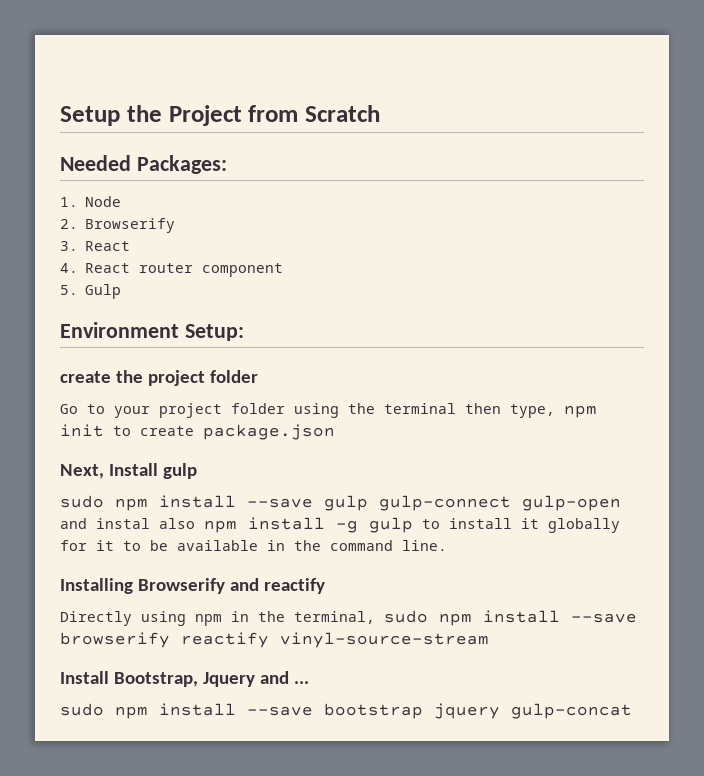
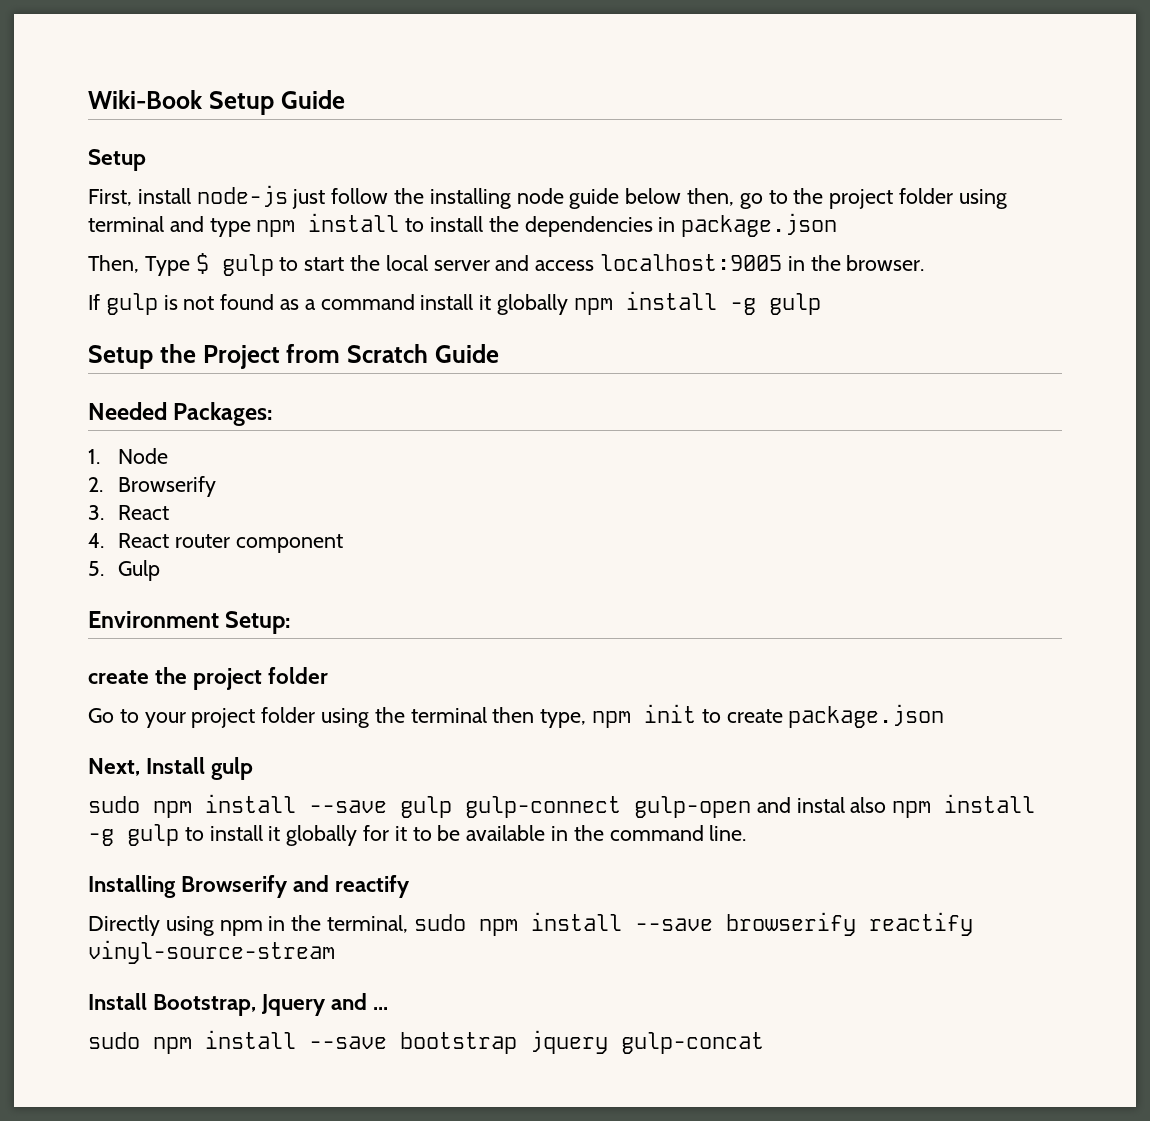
(60, 116) none -> [88,90,345,115] [88,149,146,171] [88,185,1007,209] [88,213,838,237] [88,253,925,276] [88,291,821,315] Wiki-Book Setup Guide // Setup // First, install node-js just follow the installing node guide below then, go to the project folder using terminal and type npm install to install the dependencies in package.json // Then, Type $ gulp to start the local server and access localhost:9005 in the browser. // If gulp is not found as a command install it globally npm install -g gulp //
(380, 113) none -> [434,344,499,363] Guide

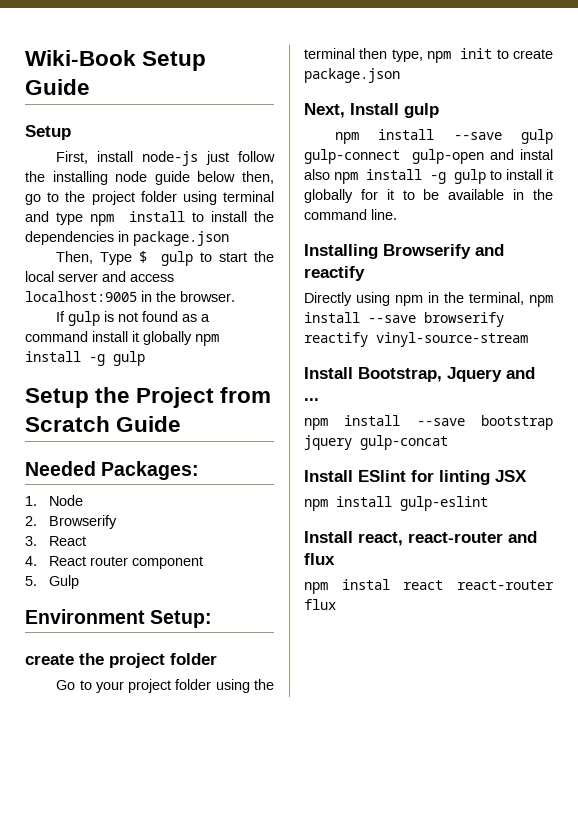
[88,796,140,813] sudo -> (439, 110) none
[413,914,466,931] sudo -> (524, 298) none
[88,1032,140,1049] sudo -> (319, 399) none
(764, 1043) none -> [304,470,527,485] [304,496,488,511] [304,531,537,546] [304,553,335,565] [304,579,554,594] [304,599,336,610] // Install ESlint for linting JSX // npm install gulp-eslint // Install react, react-router and flux // npm instal react react-router flux

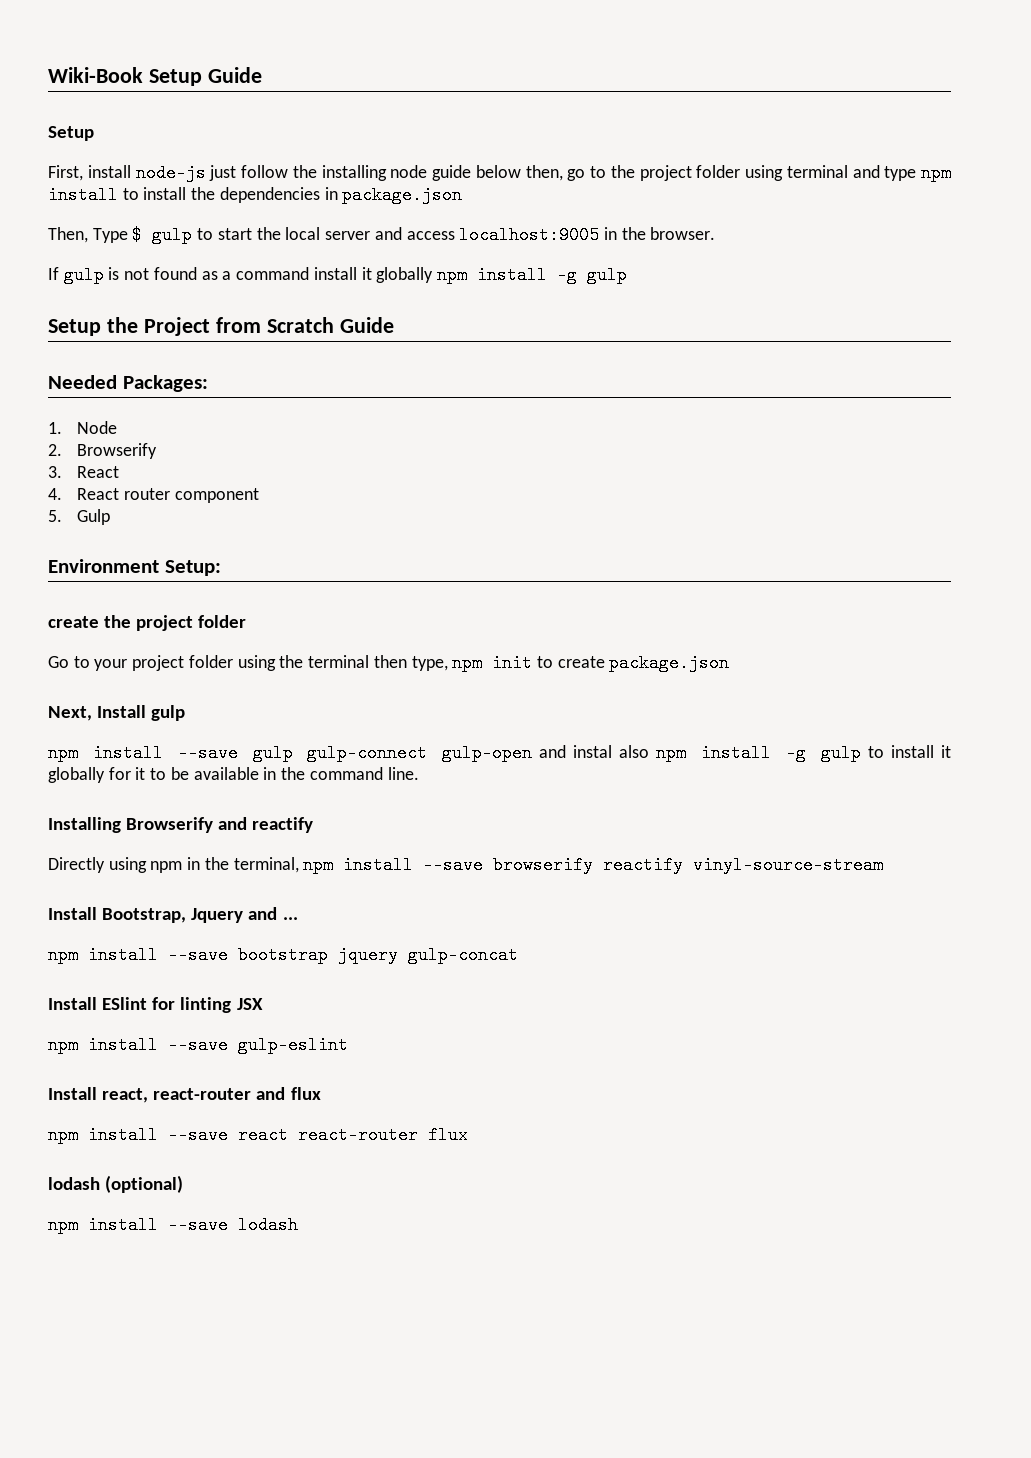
(392, 501) none -> [168,1036,228,1054] --save
[341,579,390,590] instal -> [88,1126,228,1144] install --save
(336, 604) none -> [48,1175,184,1193] [48,1216,298,1234] // lodash (optional) // npm install --save lodash

